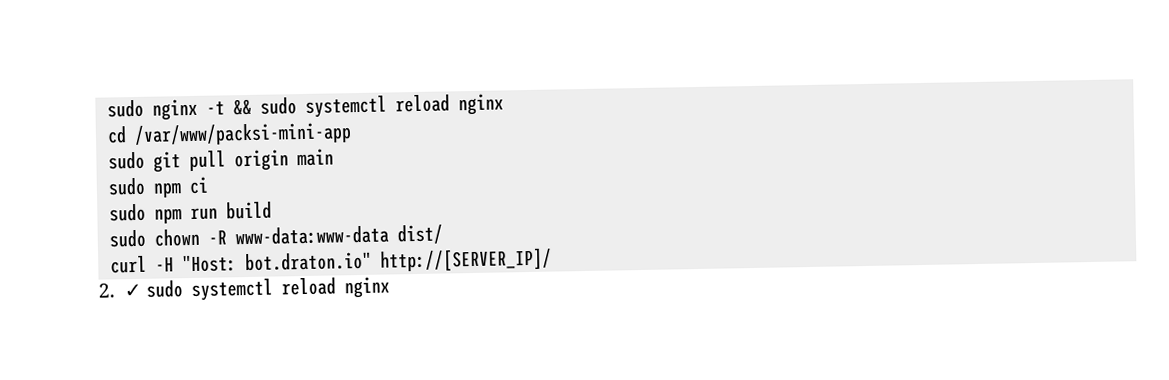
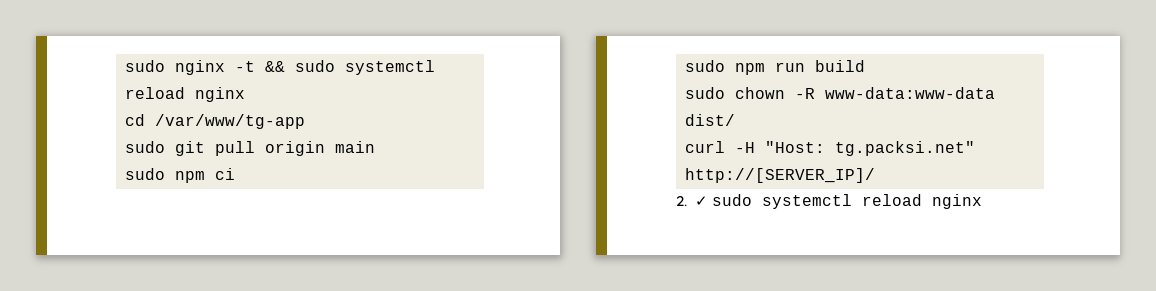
[133,122,352,147] /var/www/packsi-mini-app -> [155,114,305,129] /var/www/tg-app
[244,251,372,272] bot.draton.io" -> [835,141,975,156] tg.packsi.net"

